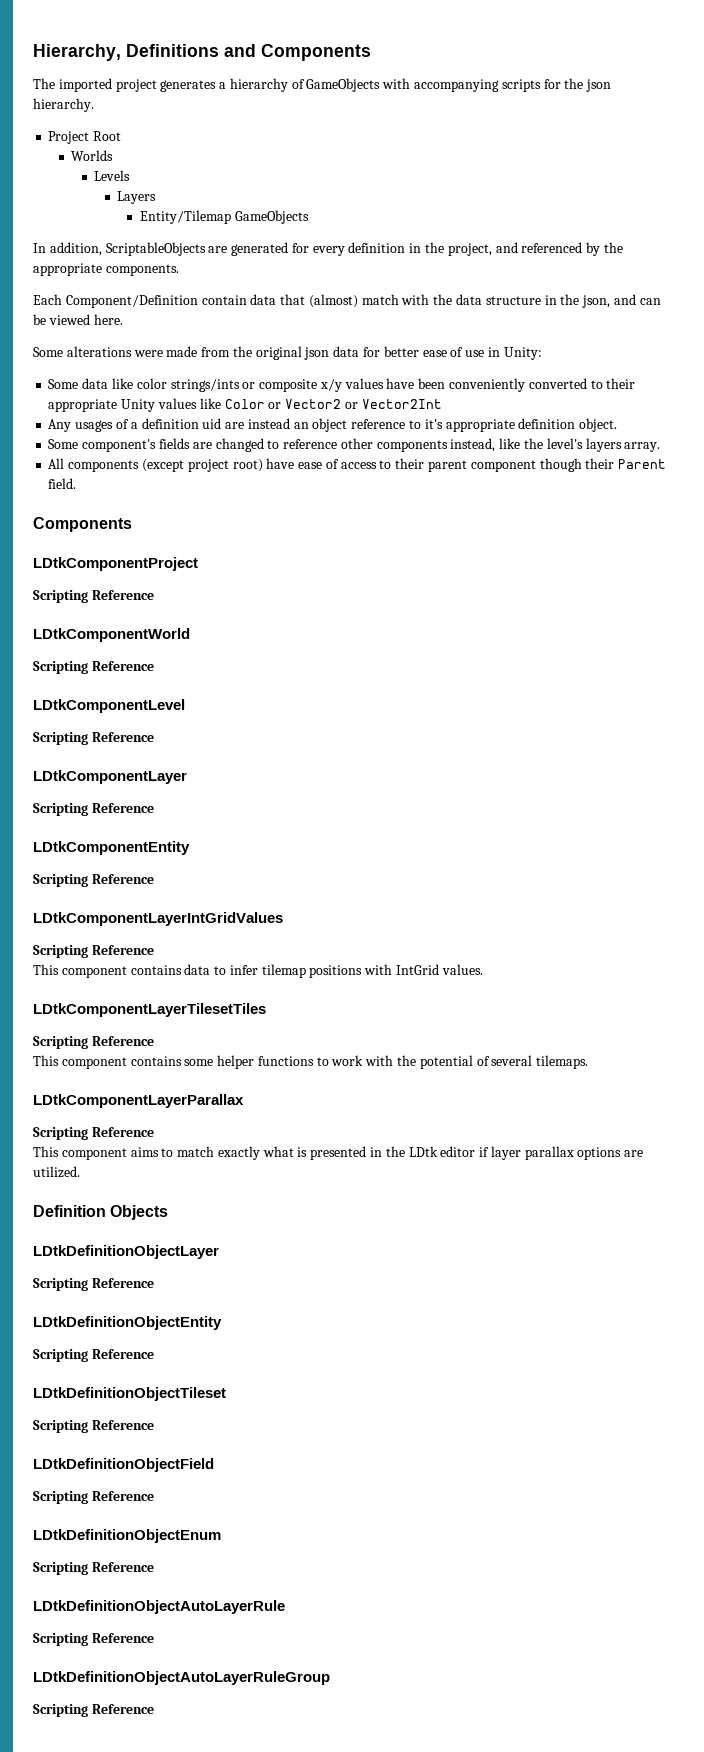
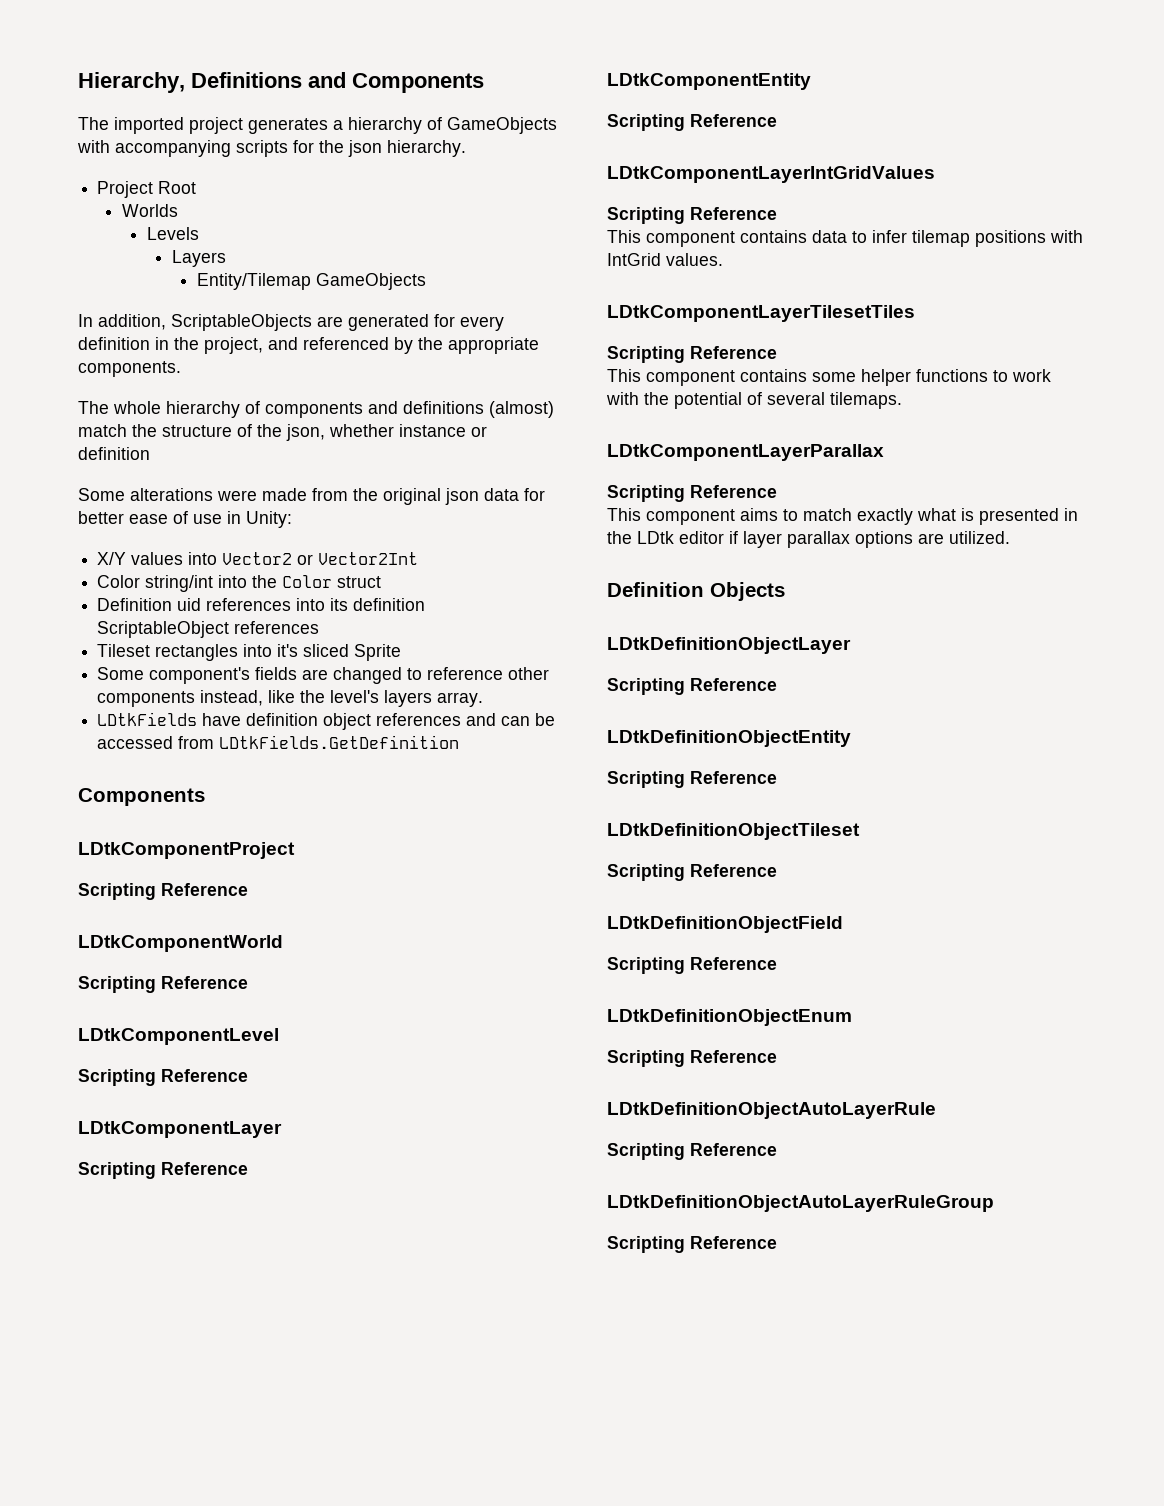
[33,294,661,308] [33,314,123,325] Each Component/Definition contain data that (almost) match with the data structure in the json, and can be viewed here. -> [78,401,554,418] [78,424,487,441] [78,447,150,460] The whole hierarchy of components and definitions (almost) match the structure of the json, whether instance or definition
[48,378,636,392] [48,398,442,412] [48,418,618,432] Some data like color strings/ints or composite x/y values have been conveniently converted to their appropriate Unity values like Color or Vector2 or Vector2Int // Any usages of a definition uid are instead an object reference to it's appropriate definition object. -> [97,552,419,565] [97,575,382,592] [97,598,426,611] [97,621,320,638] [97,644,402,661] X/Y values into Vector2 or Vector2Int // Color string/int into the Color struct // Definition uid references into its definition ScriptableObject references // Tileset rectangles into it's sliced Sprite
[48,458,667,472] [48,478,77,489] All components (except project root) have ease of access to their parent component though their Parent field. -> [97,712,556,730] [97,735,460,749] LDtkFields have definition object references and can be accessed from LDtkFields.GetDefinition

